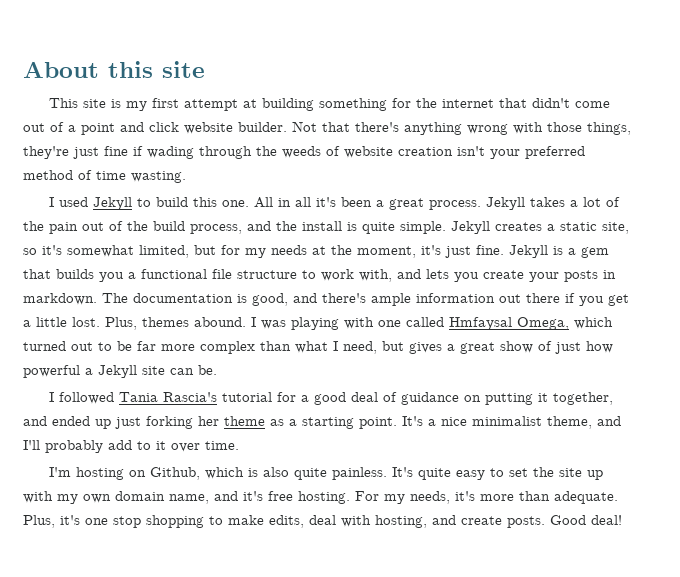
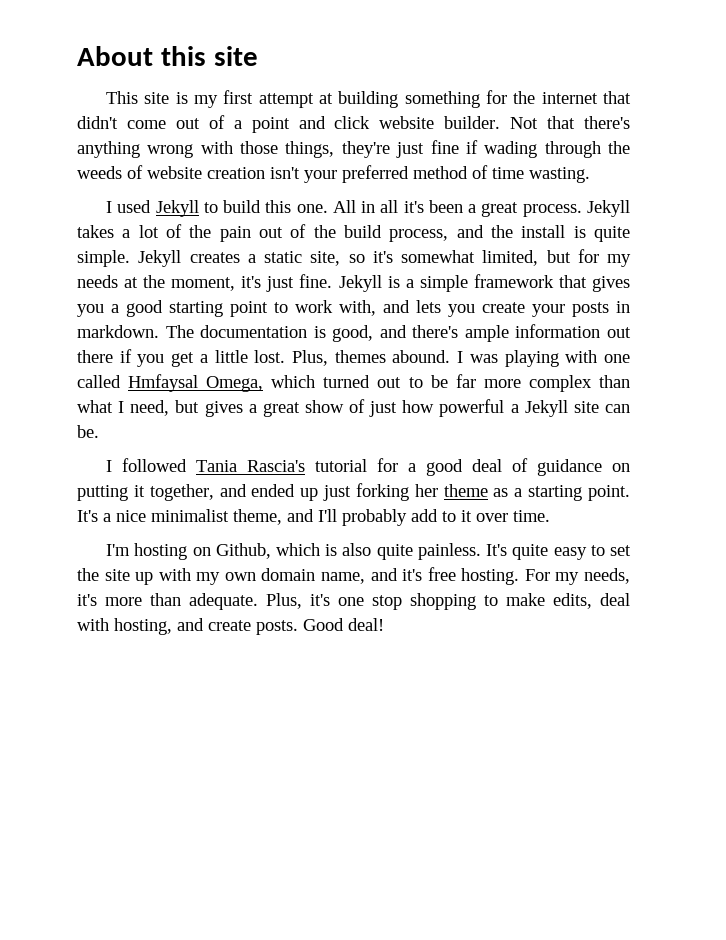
[581,247,609,258] [23,269,297,282] gem that builds you a functional file structure -> [419,274,630,292] [77,300,268,317] simple framework that gives you a good starting point

